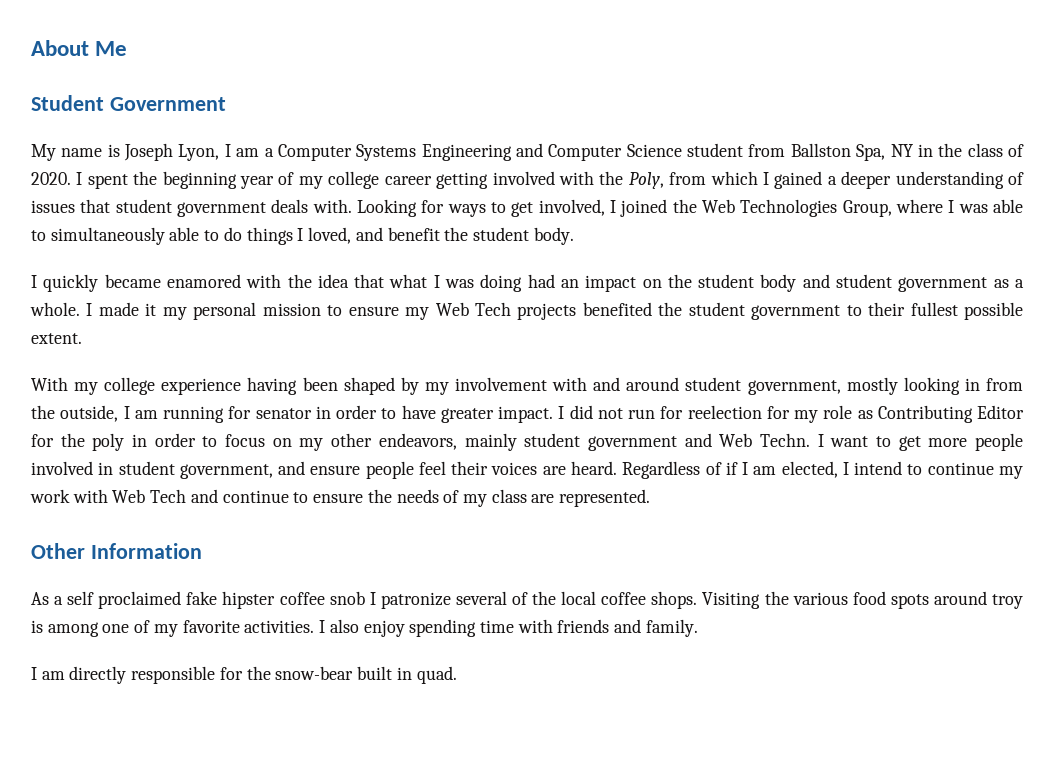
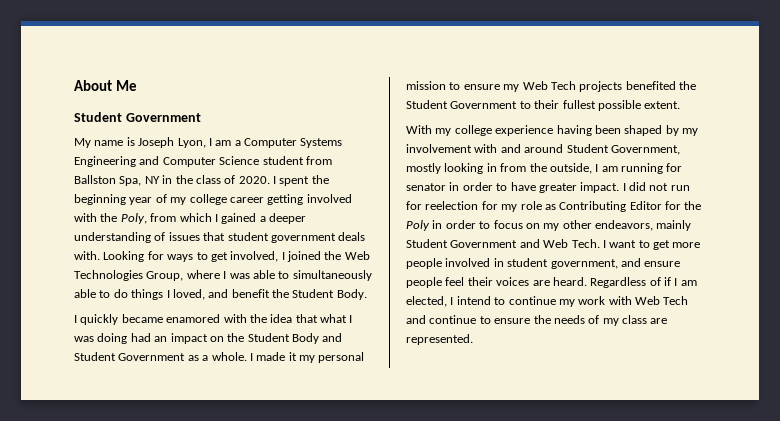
[472,227,574,245] student body. -> [292,289,367,300] Student Body.
[698,274,988,292] student body and student government -> [247,333,343,344] [74,352,186,361] Student Body and Student Government
[688,302,841,320] student government -> [406,100,518,109] Student Government
[685,377,841,395] student government, -> [566,144,680,155] Student Government,
[92,433,125,451] poly -> [406,220,430,231] Poly
[524,433,677,451] student government -> [406,239,518,248] Student Government
[759,433,810,447] Techn. -> [571,239,600,248] Tech.
[31,543,202,559] [31,591,1024,609] [31,619,698,637] [31,666,457,684] // Other Information // As a self proclaimed fake hipster coffee snob I patronize several of the local coffee shops. Visiting the various food spots around troy is among one of my favorite activities. I also enjoy spending time with friends and family. // I am directly responsible for the snow-bear built in quad. -> (473, 339) none

